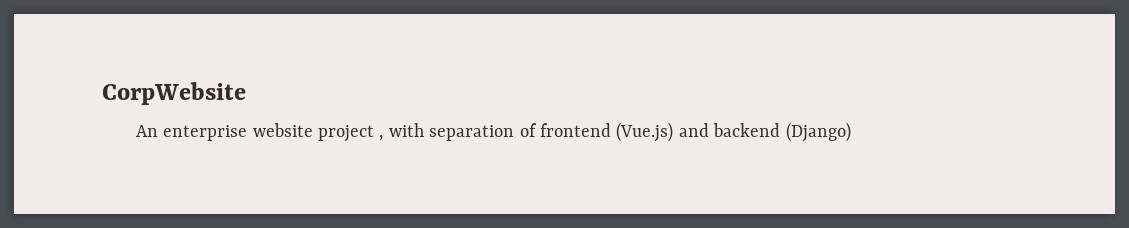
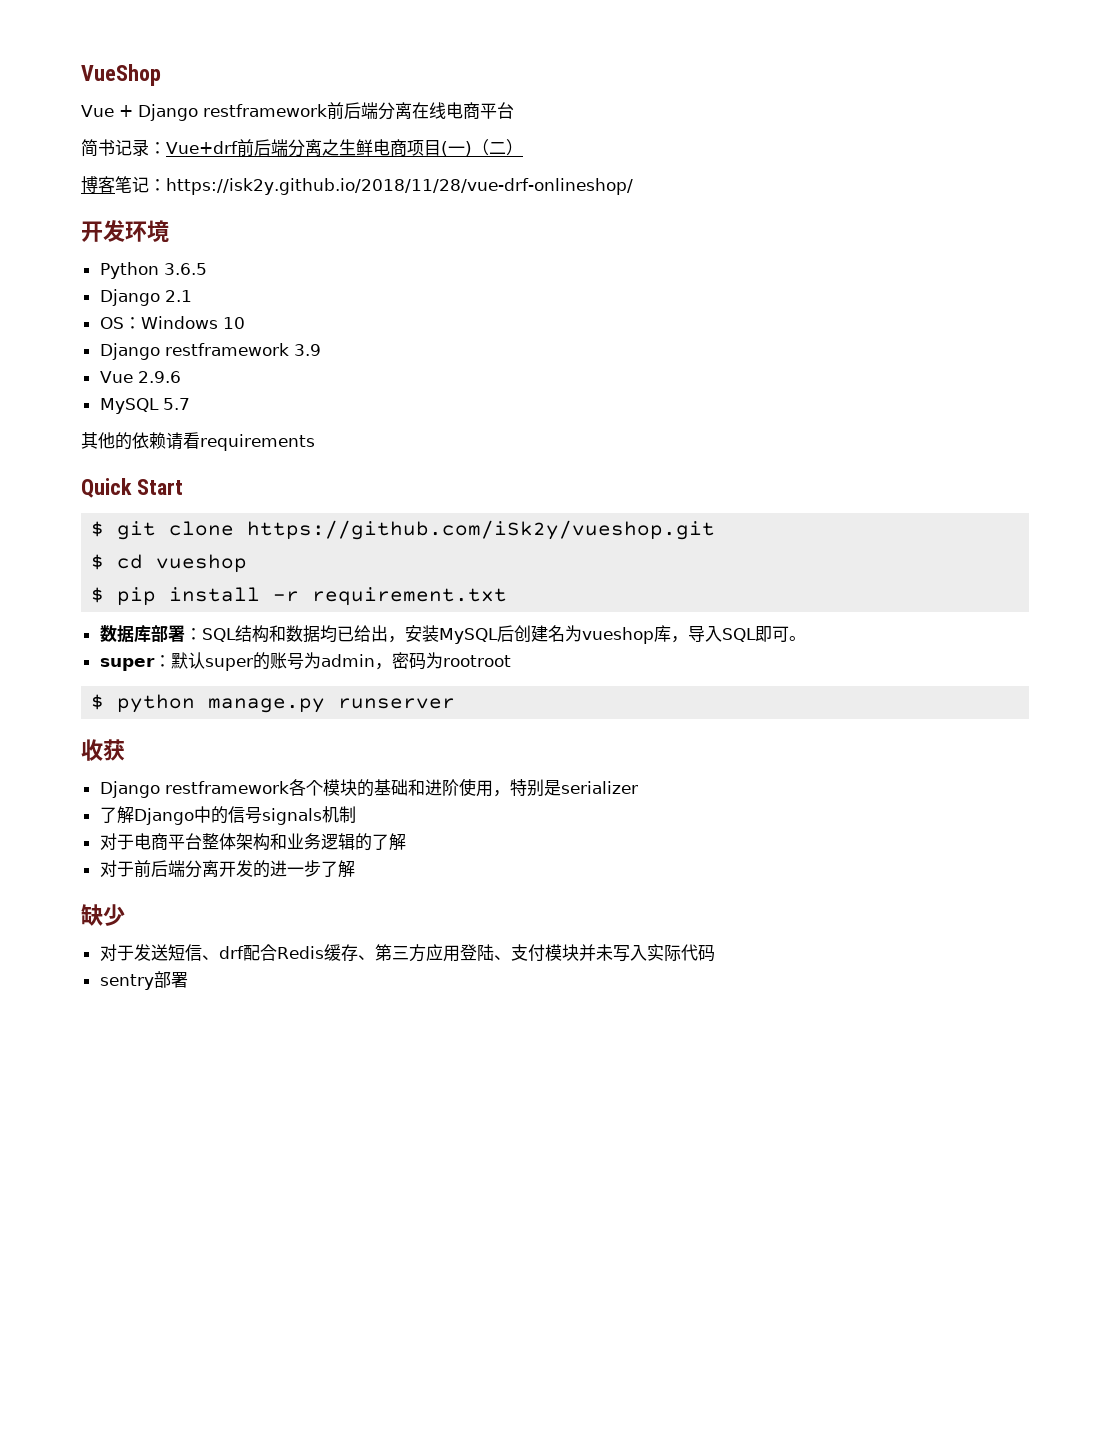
[102,82,246,105] [135,122,851,142] CorpWebsite // An enterprise website project , with separation of frontend (Vue.js) and backend (Django) -> [81,64,161,86] [81,102,514,121] [81,139,523,157] [81,176,633,195] [81,220,169,242] [99,262,207,279] [99,289,192,306] [99,316,245,329] [99,343,321,360] [99,371,181,383] [99,398,190,414] [81,432,315,451] [81,478,183,498] [91,520,716,540] [91,554,248,573] [91,587,508,606] [99,625,806,644] [99,652,511,671] [91,694,456,713] [81,739,125,761] [99,778,638,798] [99,806,356,825] [99,833,406,851] [99,860,355,878] [81,904,125,926] [99,944,715,962] [99,971,188,990] VueShop // Vue + Django restframework前后端分离在线电商平台 // 简书记录：Vue+drf前后端分离之生鲜电商项目(一)（二） // 博客笔记：https://isk2y.github.io/2018/11/28/vue-drf-onlineshop/ // 开发环境 // Python 3.6.5 // Django 2.1 // OS：Windows 10 // Django restframework 3.9 // Vue 2.9.6 // MySQL 5.7 // 其他的依赖请看requirements // Quick Start // $ git clone https://github.com/iSk2y/vueshop.git // $ cd vueshop // $ pip install -r requirement.txt // 数据库部署：SQL结构和数据均已给出，安装MySQL后创建名为vueshop库，导入SQL即可。 // super：默认super的账号为admin，密码为rootroot // $ python manage.py runserver // 收获 // Django restframework各个模块的基础和进阶使用，特别是serializer // 了解Django中的信号signals机制 // 对于电商平台整体架构和业务逻辑的了解 // 对于前后端分离开发的进一步了解 // 缺少 // 对于发送短信、drf配合Redis缓存、第三方应用登陆、支付模块并未写入实际代码 // sentry部署

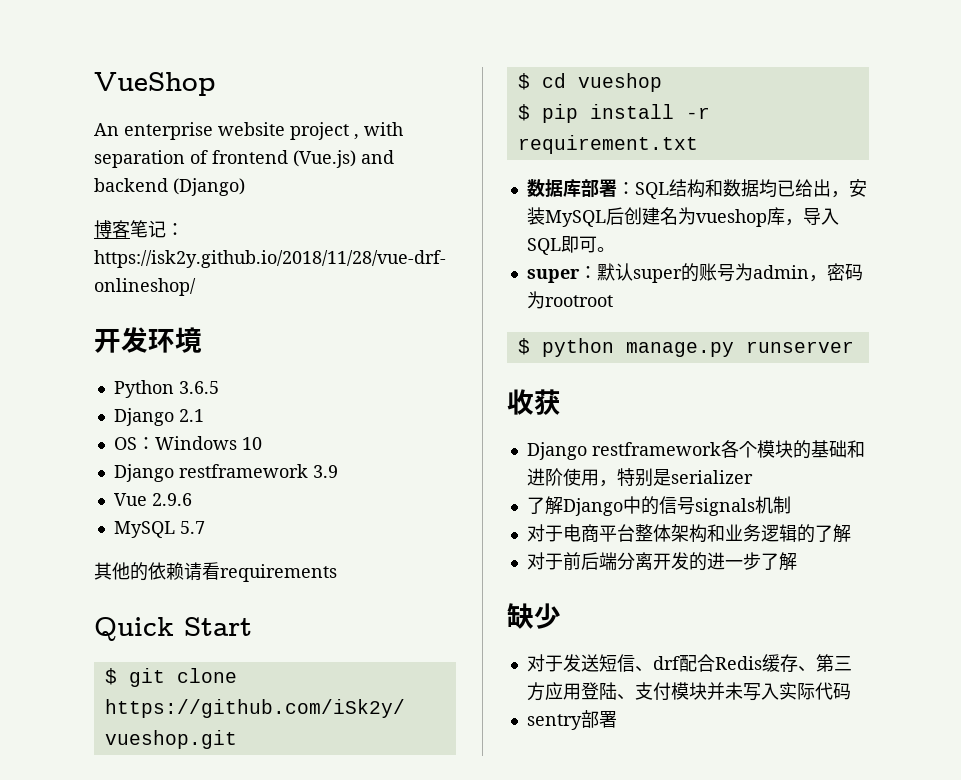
[81,102,514,121] [81,139,523,157] Vue + Django restframework前后端分离在线电商平台 // 简书记录：Vue+drf前后端分离之生鲜电商项目(一)（二） -> [94,122,403,140] [94,150,394,168] [94,178,245,196] An enterprise website project , with separation of frontend (Vue.js) and backend (Django)

